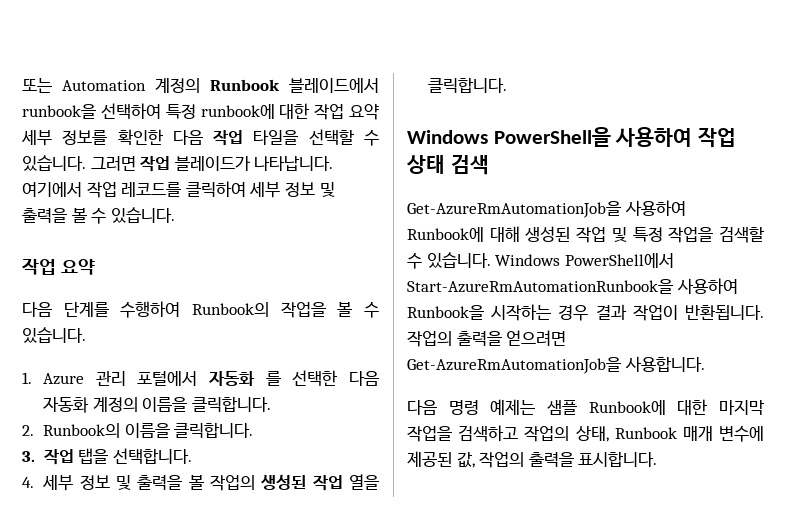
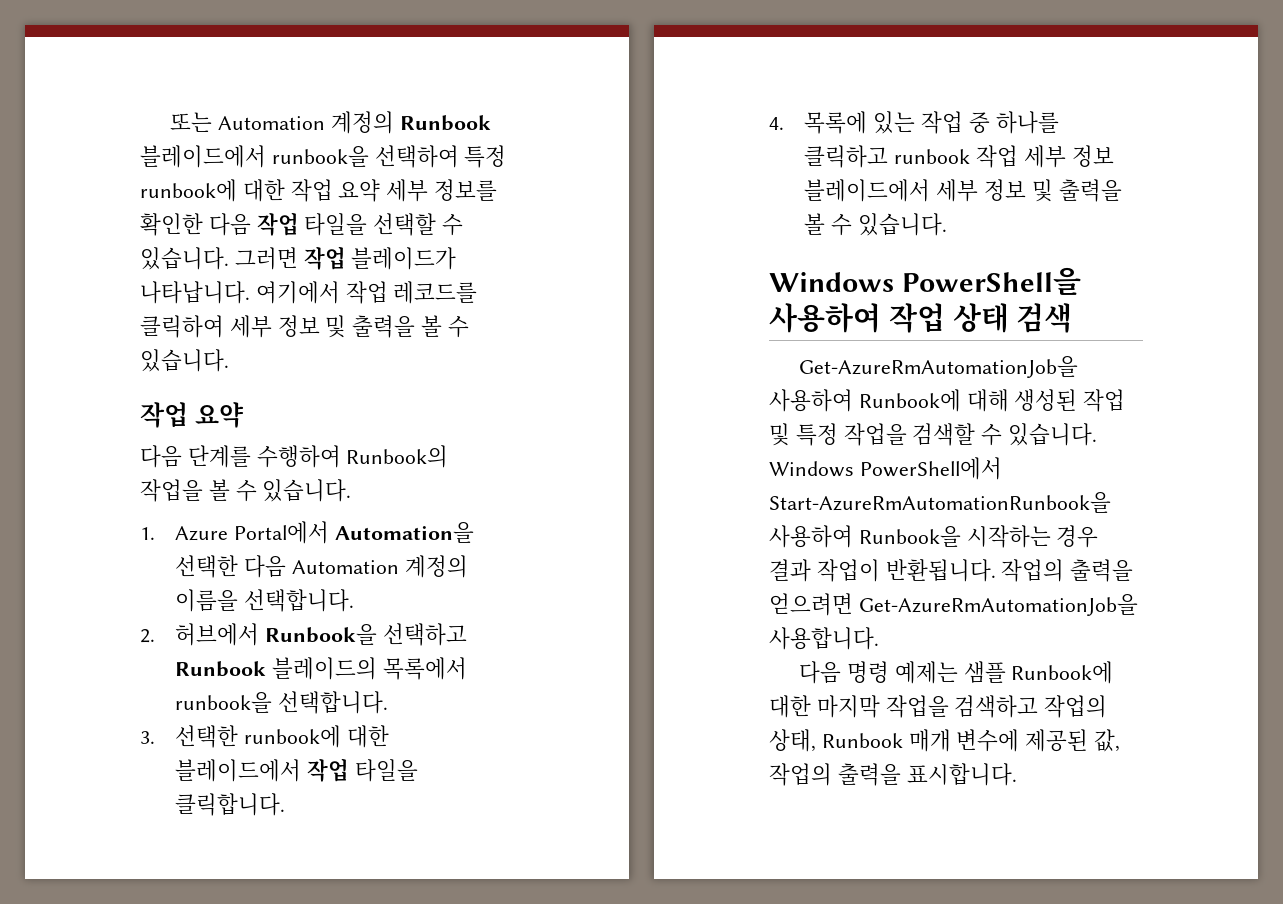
[95,370,281,386] 관리 포털에서 자동화 를 -> [234,521,474,544] Portal에서 Automation을
[43,397,90,413] 자동화 -> [291,560,399,574] Automation
[191,396,271,412] [22,422,254,438] [22,448,192,465] [22,474,379,491] [428,77,508,93] 클릭합니다. // 2. Runbook의 이름을 클릭합니다. // 3. 작업 탭을 선택합니다. // 4. 세부 정보 및 출력을 볼 작업의 생성된 작업 열을 클릭합니다. -> [244,589,355,612] [140,623,467,646] [175,657,467,680] [175,691,389,714] [140,725,389,748] [175,758,418,782] [175,793,286,816] [769,111,1059,134] [804,145,1114,168] [804,179,1122,202] [804,213,947,236] 선택합니다. // 2. 허브에서 Runbook을 선택하고 Runbook 블레이드의 목록에서 runbook을 선택합니다. // 3. 선택한 runbook에 대한 블레이드에서 작업 타일을 클릭합니다. // 4. 목록에 있는 작업 중 하나를 클릭하고 runbook 작업 세부 정보 블레이드에서 세부 정보 및 출력을 볼 수 있습니다.

